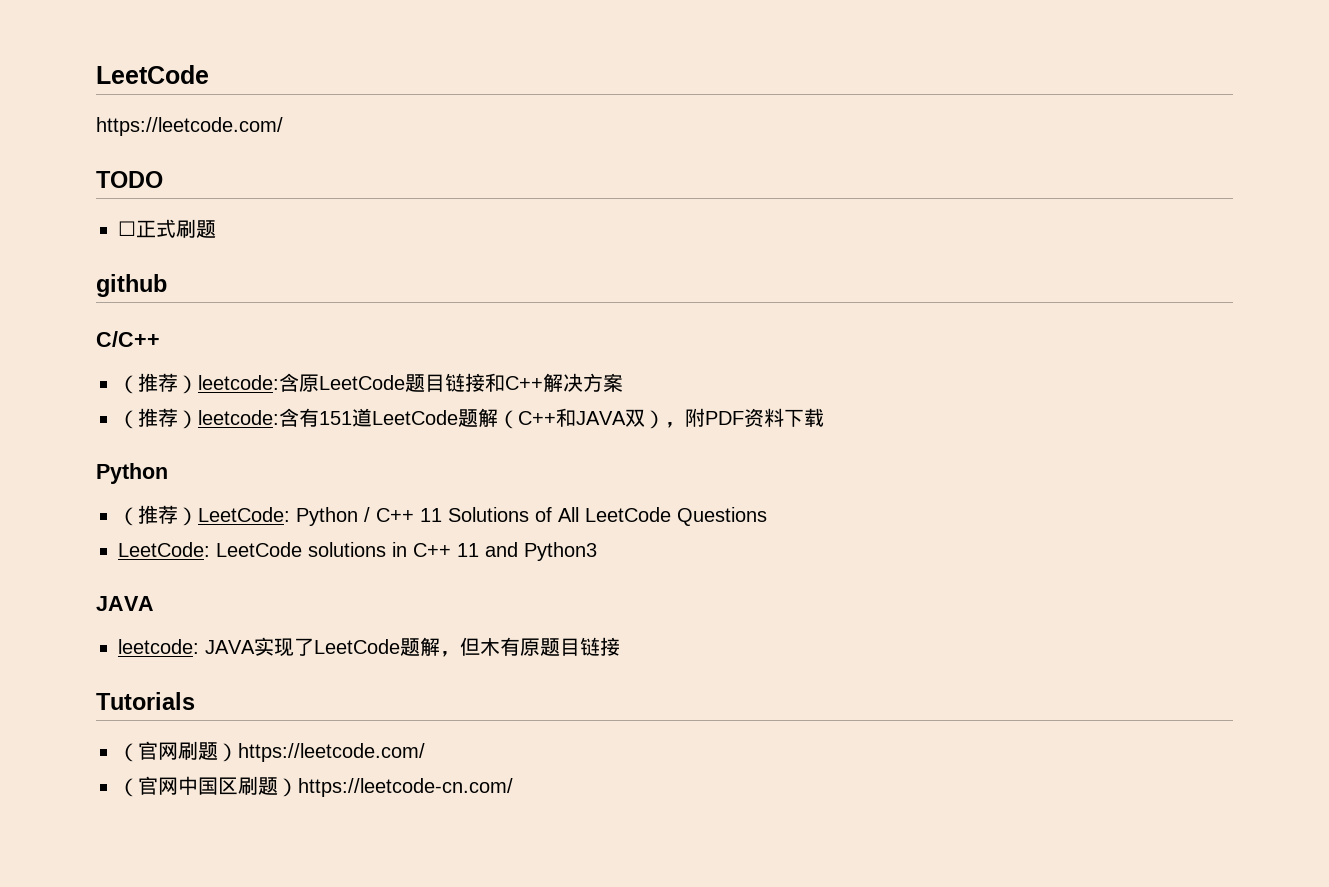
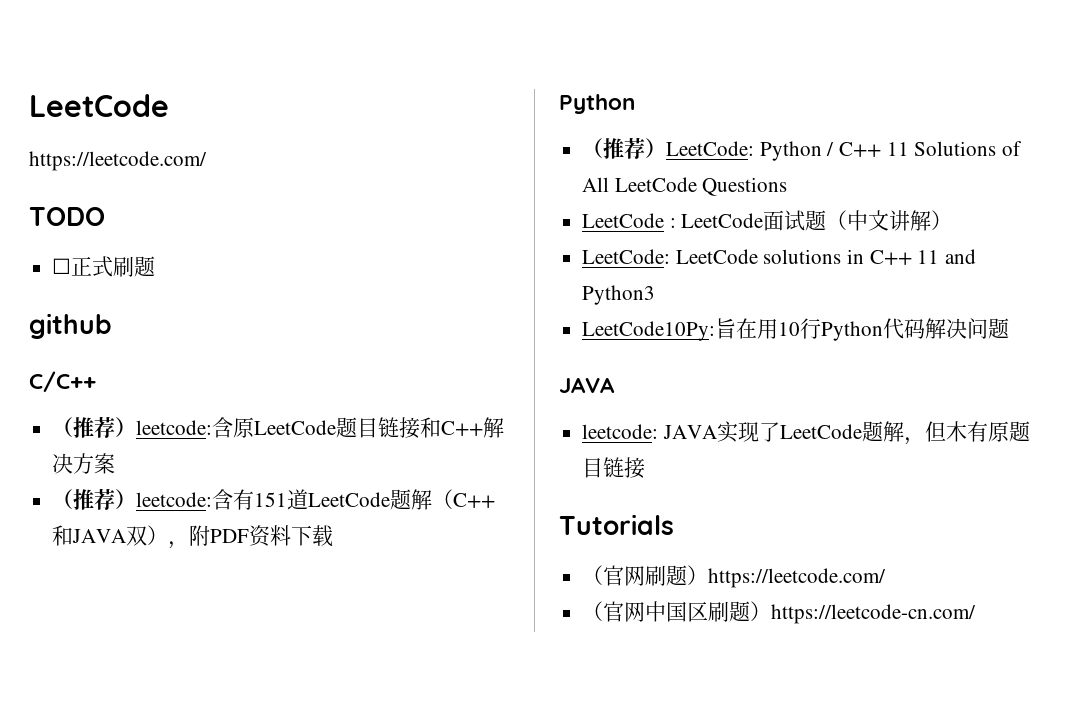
(767, 516) none -> [582,210,953,231] // LeetCode : LeetCode面试题（中文讲解）
(597, 551) none -> [582,318,1010,341] // LeetCode10Py:旨在用10行Python代码解决问题

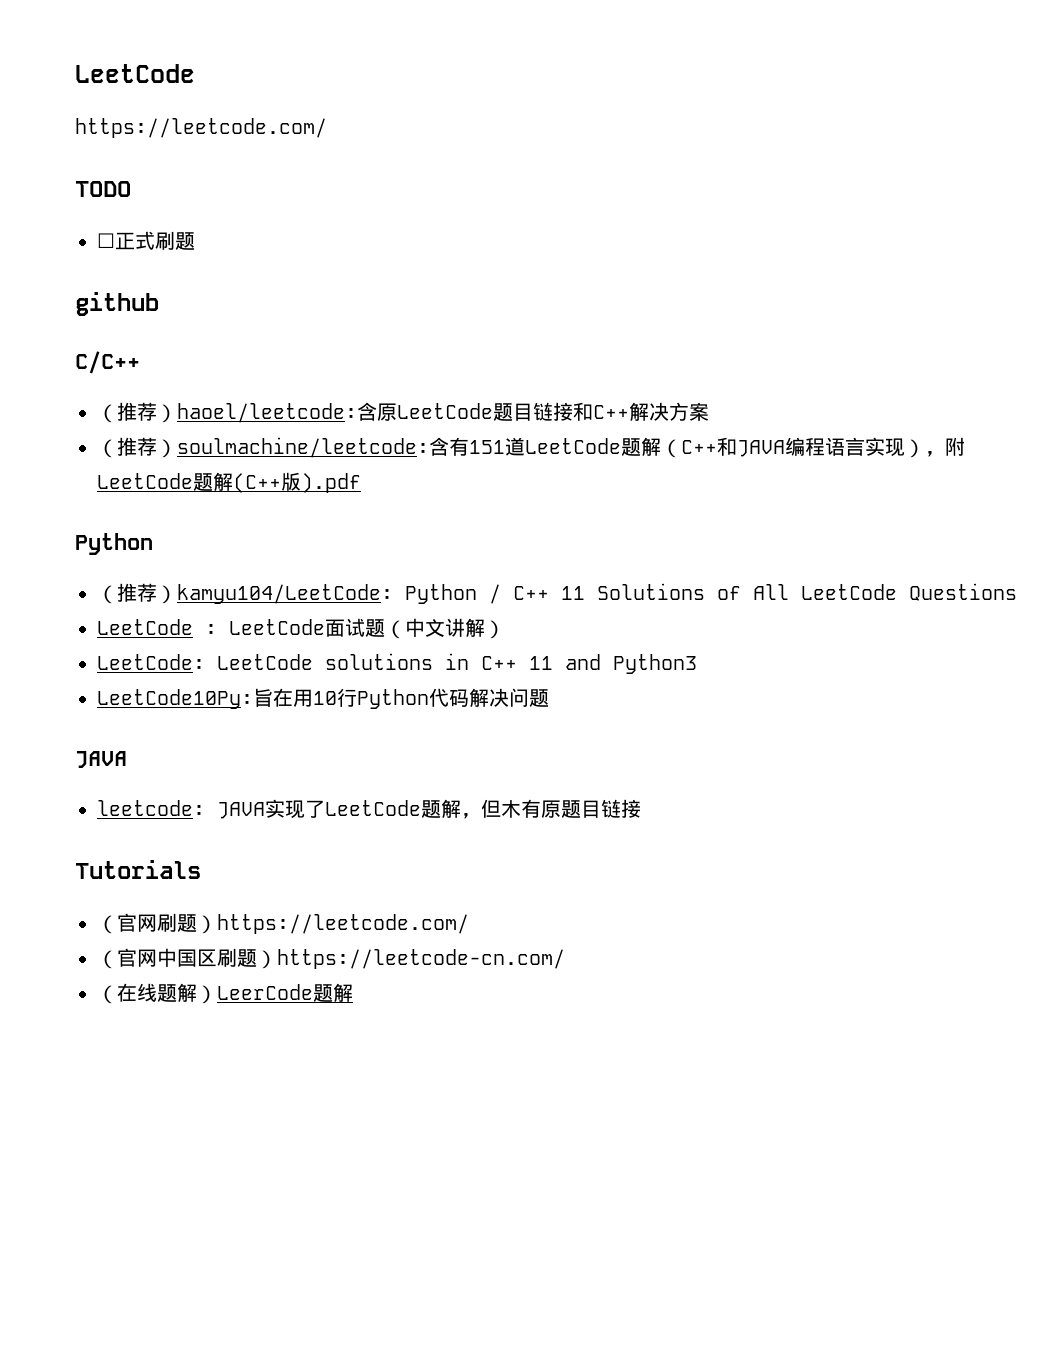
[136,420,213,435] leetcode: -> [177,403,357,423] haoel/leetcode:
[136,492,213,507] leetcode: -> [177,437,429,458] soulmachine/leetcode:
[126,525,334,549] 双），附PDF资料下载 -> [785,437,965,458] [97,472,361,493] 编程语言实现），附LeetCode题解(C++版).pdf
[666,141,755,156] LeetCode: -> [177,584,393,604] kamyu104/LeetCode:
(977, 614) none -> [97,983,353,1004] // （在线题解）LeerCode题解

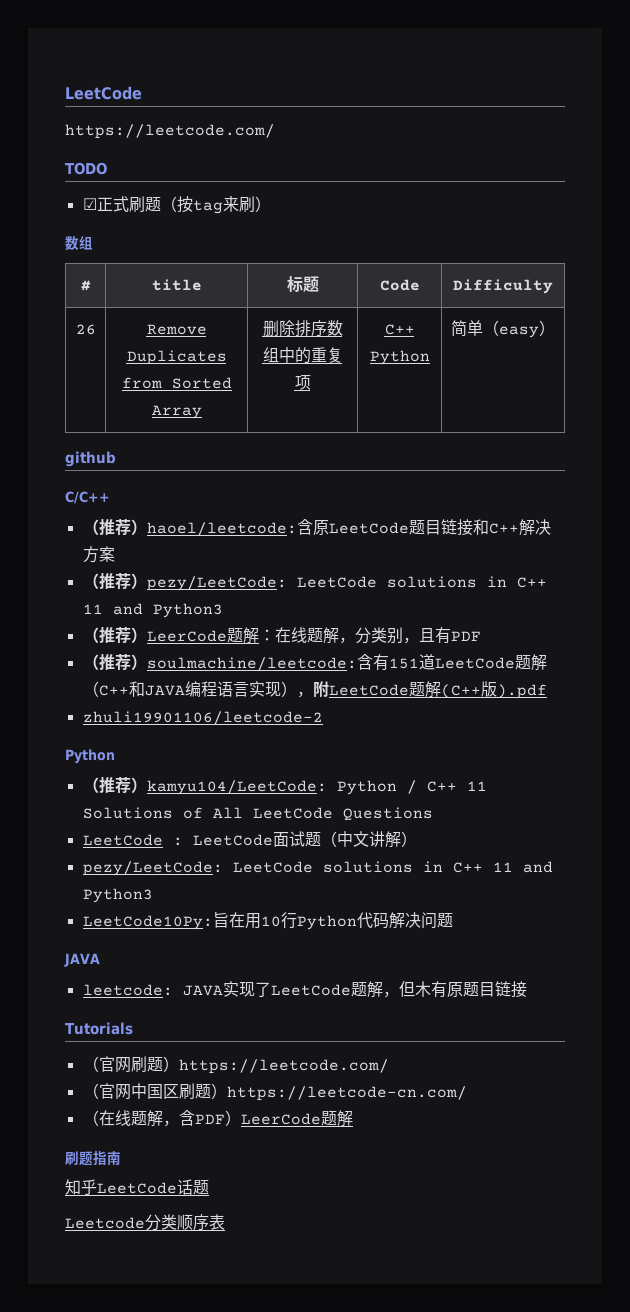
[97,233,115,248] ☐ -> [82,198,97,210] ☑
(195, 241) none -> [160,196,271,214] [65,236,93,251] [80,280,91,291] [151,279,202,291] [286,276,319,292] [379,279,420,291] [453,279,553,294] [75,324,96,335] [146,324,207,335] [126,350,227,365] [121,377,232,389] [151,405,202,419] [262,320,343,337] [262,347,343,364] [294,375,311,390] [384,324,415,335] [369,350,430,365] [451,320,555,338] （按tag来刷） // 数组 // # | title | 标题 | Code | Difficulty // 26 | Remove Duplicates from Sorted Array | 删除排序数组中的重复项 | C++ Python | 简单（easy）
(709, 411) none -> [82,573,547,591] [82,603,223,618] [82,627,481,644] // （推荐）pezy/LeetCode: LeetCode solutions in C++ 11 and Python3 // （推荐）LeerCode题解：在线题解，分类别，且有PDF
(361, 483) none -> [82,711,323,725] // zhuli19901106/leetcode-2
[97,654,205,670] LeetCode: -> [82,861,223,876] pezy/LeetCode:
[197,983,353,1004] ）LeerCode题解 -> [162,1110,353,1127] [65,1150,121,1166] [65,1179,209,1195] [65,1214,225,1231] ，含PDF）LeerCode题解 // 刷题指南 // 知乎LeetCode话题 // Leetcode分类顺序表

